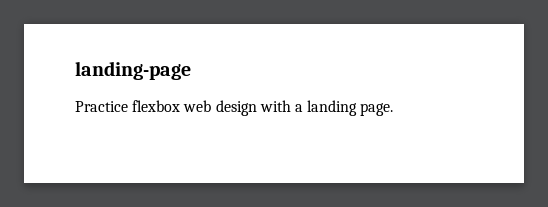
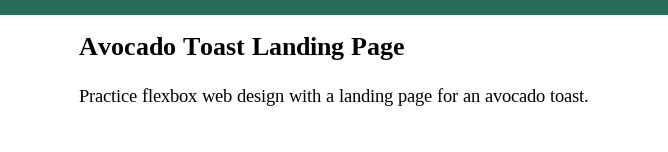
[75,61,191,80] landing-page -> [79,37,406,60] Avocado Toast Landing Page
[360,103,394,116] page. -> [398,88,589,106] page for an avocado toast.

